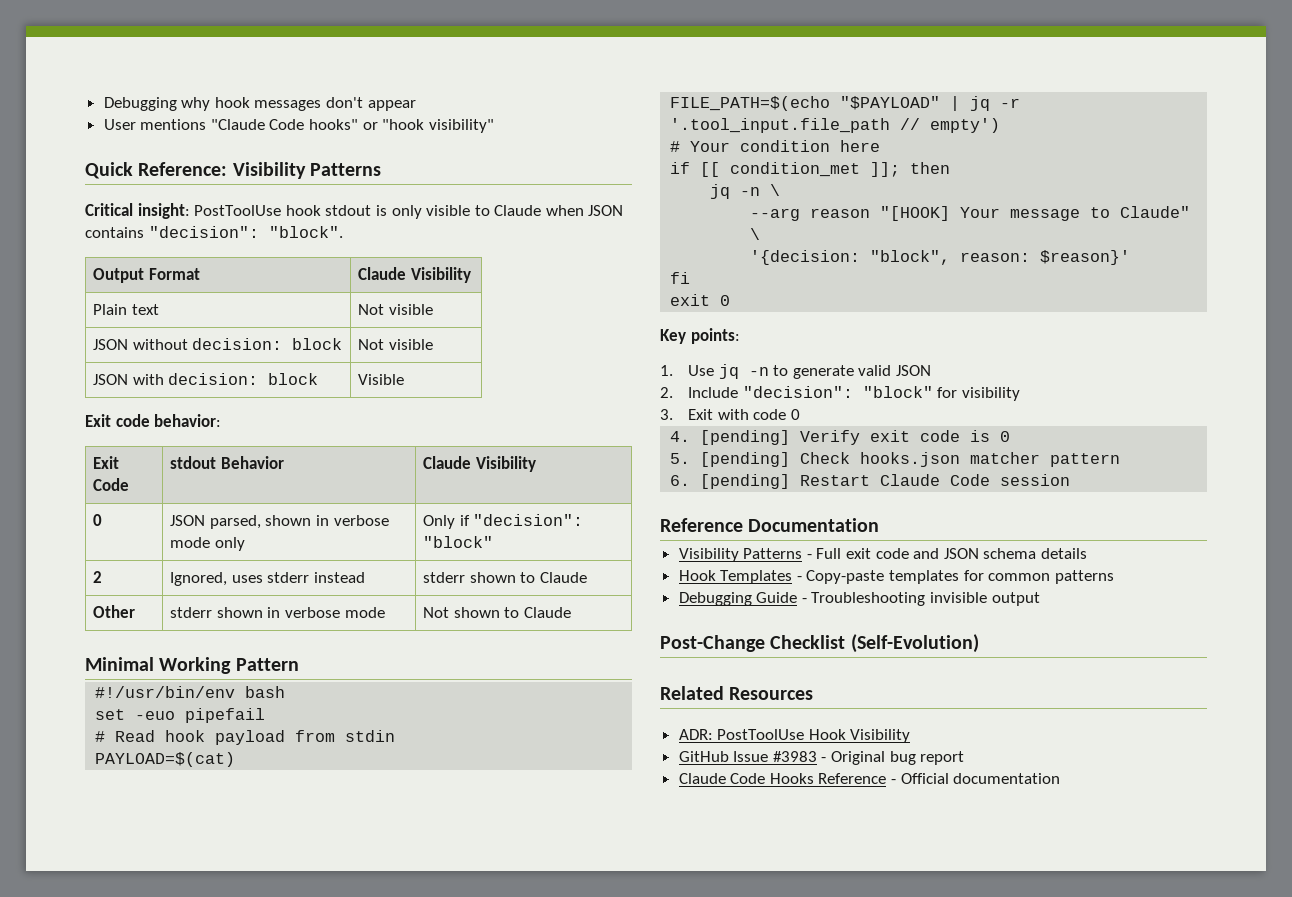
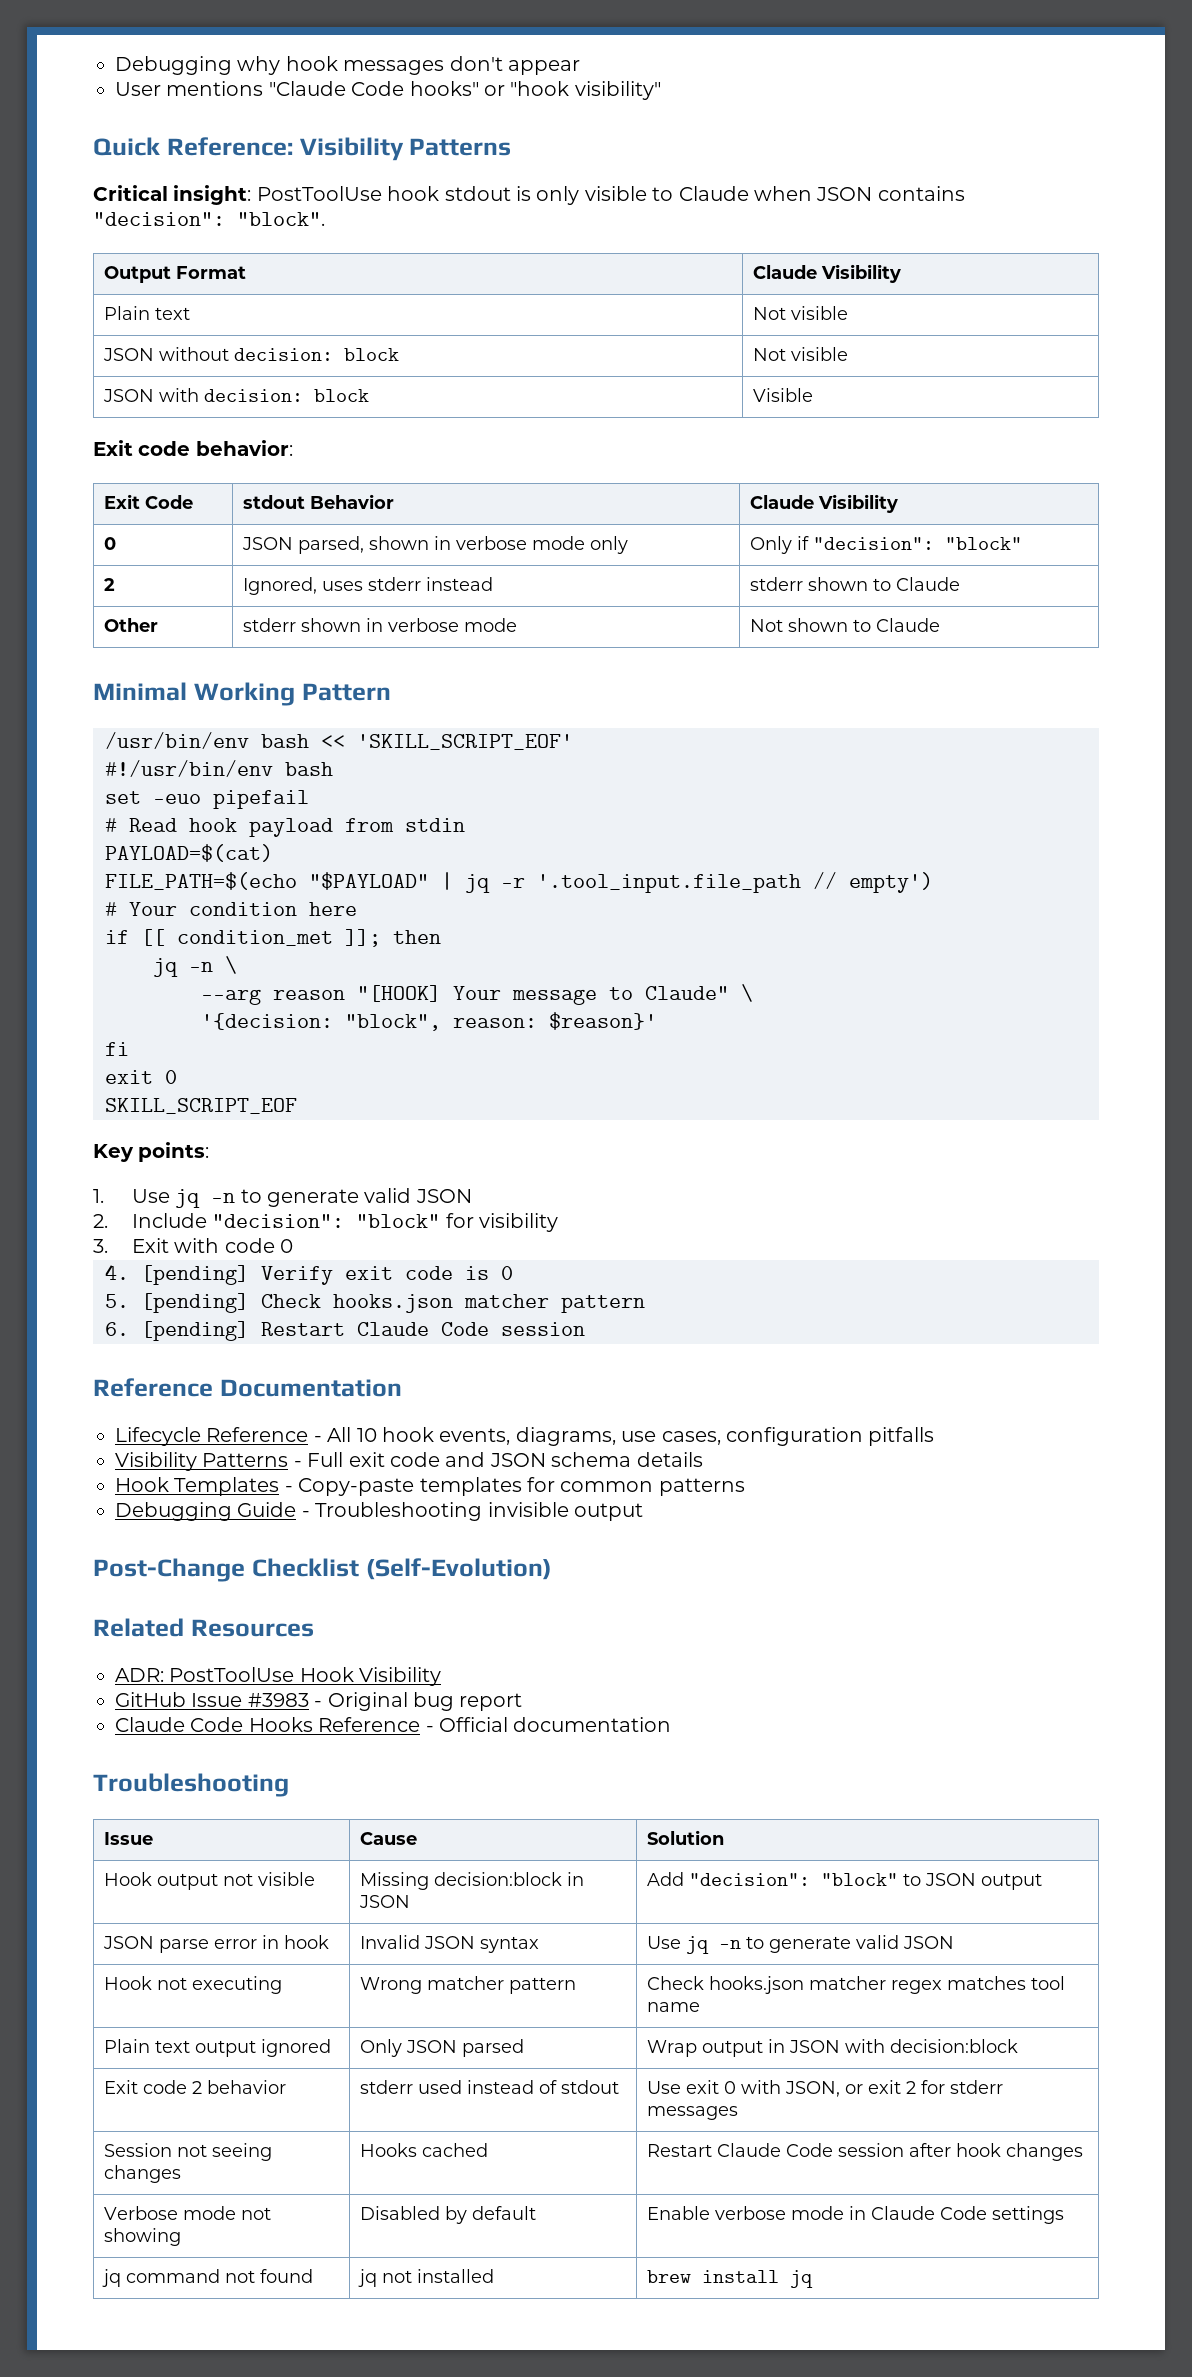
(299, 664) none -> [105,732,573,750] // /usr/bin/env bash << 'SKILL_SCRIPT_EOF'
(731, 300) none -> [105,1098,297,1114] // SKILL_SCRIPT_EOF
(880, 525) none -> [115,1427,935,1446] // Lifecycle Reference - All 10 hook events, diagrams, use cases, configuration pitfalls
(1061, 778) none -> [93,1773,289,1797] [104,1832,154,1845] [360,1832,418,1845] [647,1830,725,1845] [104,1872,316,1890] [360,1872,585,1890] [359,1895,411,1908] [647,1872,1043,1890] [103,1935,330,1953] [360,1935,540,1953] [647,1935,955,1954] [104,1976,283,1994] [360,1976,577,1994] [647,1976,1066,1994] [647,2002,701,2012] [104,2039,332,2057] [360,2039,525,2057] [647,2039,1019,2057] [104,2080,287,2094] [360,2080,620,2094] [647,2080,1004,2097] [647,2106,739,2120] [104,2143,273,2161] [104,2165,182,2183] [360,2143,489,2157] [647,2143,1084,2161] [104,2206,272,2220] [104,2228,182,2246] [360,2206,537,2224] [647,2206,1065,2224] [102,2269,314,2287] [358,2269,495,2287] [647,2270,814,2288] // Troubleshooting // Issue | Cause | Solution // Hook output not visible | Missing decision:block in JSON | Add "decision": "block" to JSON output // JSON parse error in hook | Invalid JSON syntax | Use jq -n to generate valid JSON // Hook not executing | Wrong matcher pattern | Check hooks.json matcher regex matches tool name // Plain text output ignored | Only JSON parsed | Wrap output in JSON with decision:block // Exit code 2 behavior | stderr used instead of stdout | Use exit 0 with JSON, or exit 2 for stderr messages // Session not seeing changes | Hooks cached | Restart Claude Code session after hook changes // Verbose mode not showing | Disabled by default | Enable verbose mode in Claude Code settings // jq command not found | jq not installed | brew install jq

